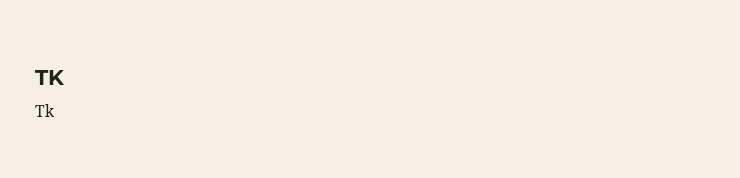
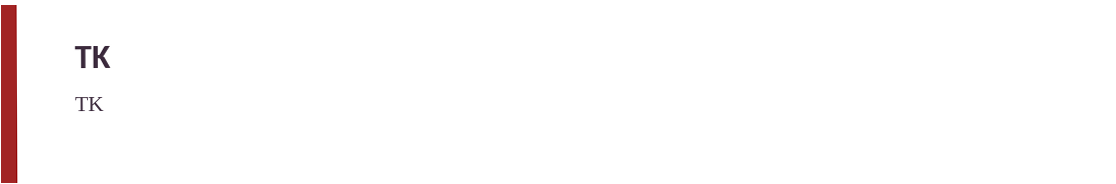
[35,104,55,117] Tk -> [75,96,105,112] TK

